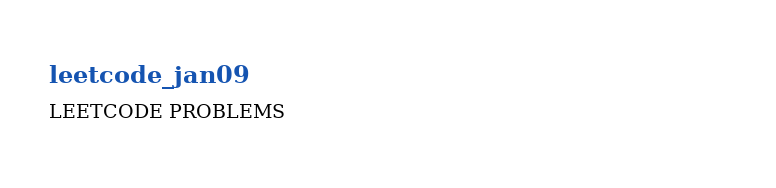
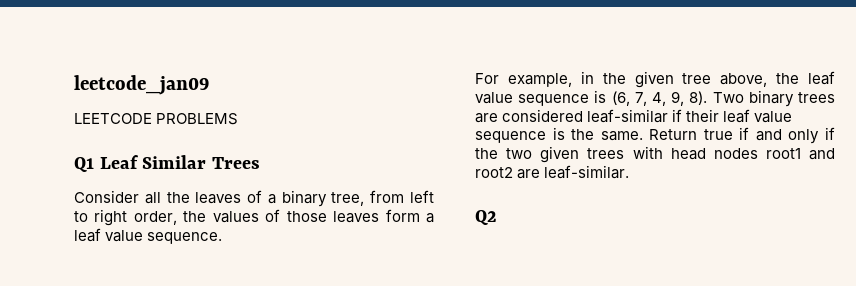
(285, 111) none -> [74,155,261,172] [74,190,434,207] [74,209,435,226] [74,228,223,244] [475,71,835,88] [475,90,835,107] [475,109,793,123] [475,127,835,144] [475,146,835,163] [475,165,630,179] [475,210,497,225] // Q1 Leaf Similar Trees // Consider all the leaves of a binary tree, from left to right order, the values of those leaves form a leaf value sequence. // For example, in the given tree above, the leaf value sequence is (6, 7, 4, 9, 8). Two binary trees are considered leaf-similar if their leaf value sequence is the same. Return true if and only if the two given trees with head nodes root1 and root2 are leaf-similar. // Q2

